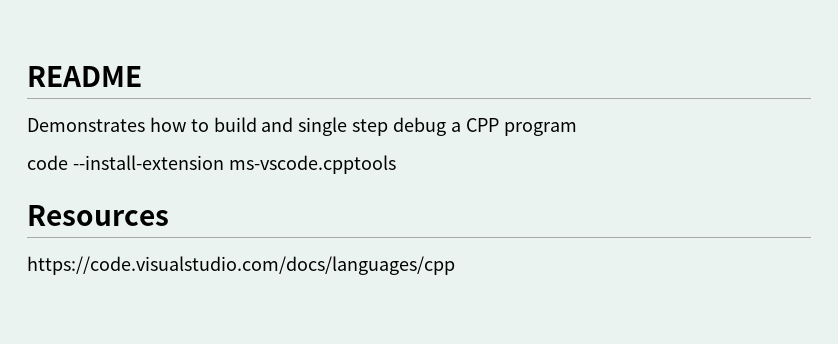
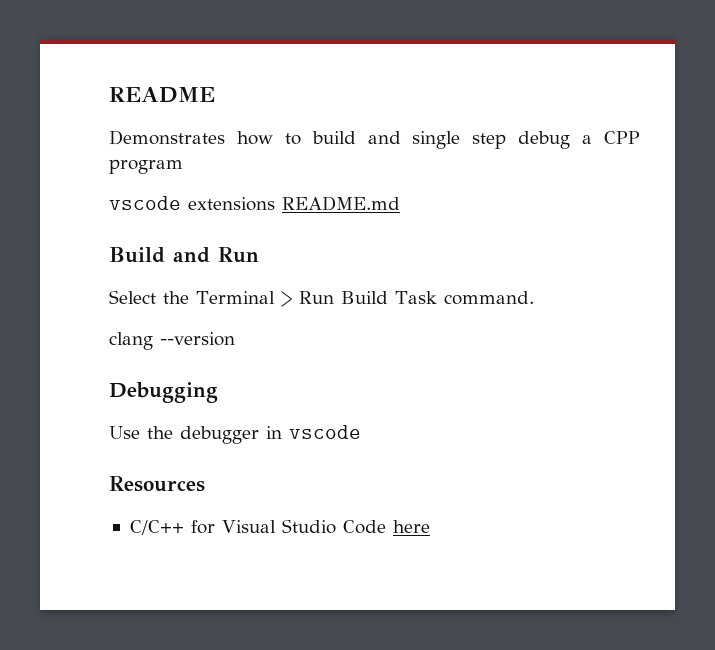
[27,155,396,174] [27,205,169,226] [27,256,455,275] code --install-extension ms-vscode.cpptools // Resources // https://code.visualstudio.com/docs/languages/cpp -> [109,196,400,211] [109,247,259,263] [109,290,534,307] [109,332,235,350] [109,382,218,403] [109,425,361,444] [109,476,205,492] [129,519,430,535] vscode extensions README.md // Build and Run // Select the Terminal > Run Build Task command. // clang --version // Debugging // Use the debugger in vscode // Resources // C/C++ for Visual Studio Code here

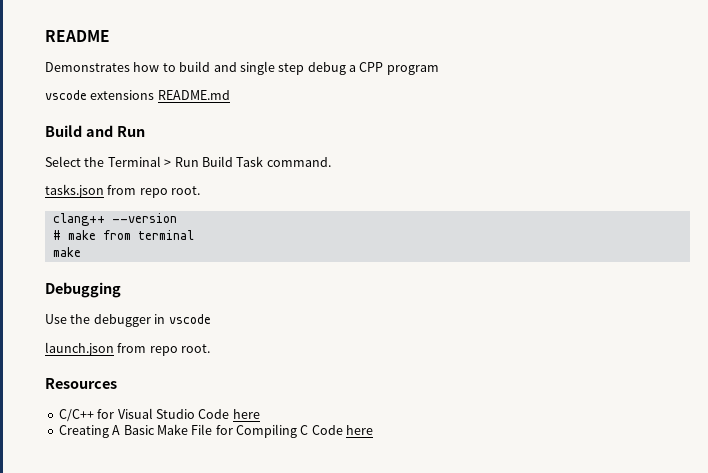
[109,332,235,350] clang --version -> [45,184,201,198] [52,213,177,226] [52,230,194,240] [52,247,81,257] tasks.json from repo root. // clang++ --version // # make from terminal // make
(361, 432) none -> [45,342,211,356] // launch.json from repo root.
(430, 526) none -> [58,424,374,438] // Creating A Basic Make File for Compiling C Code here

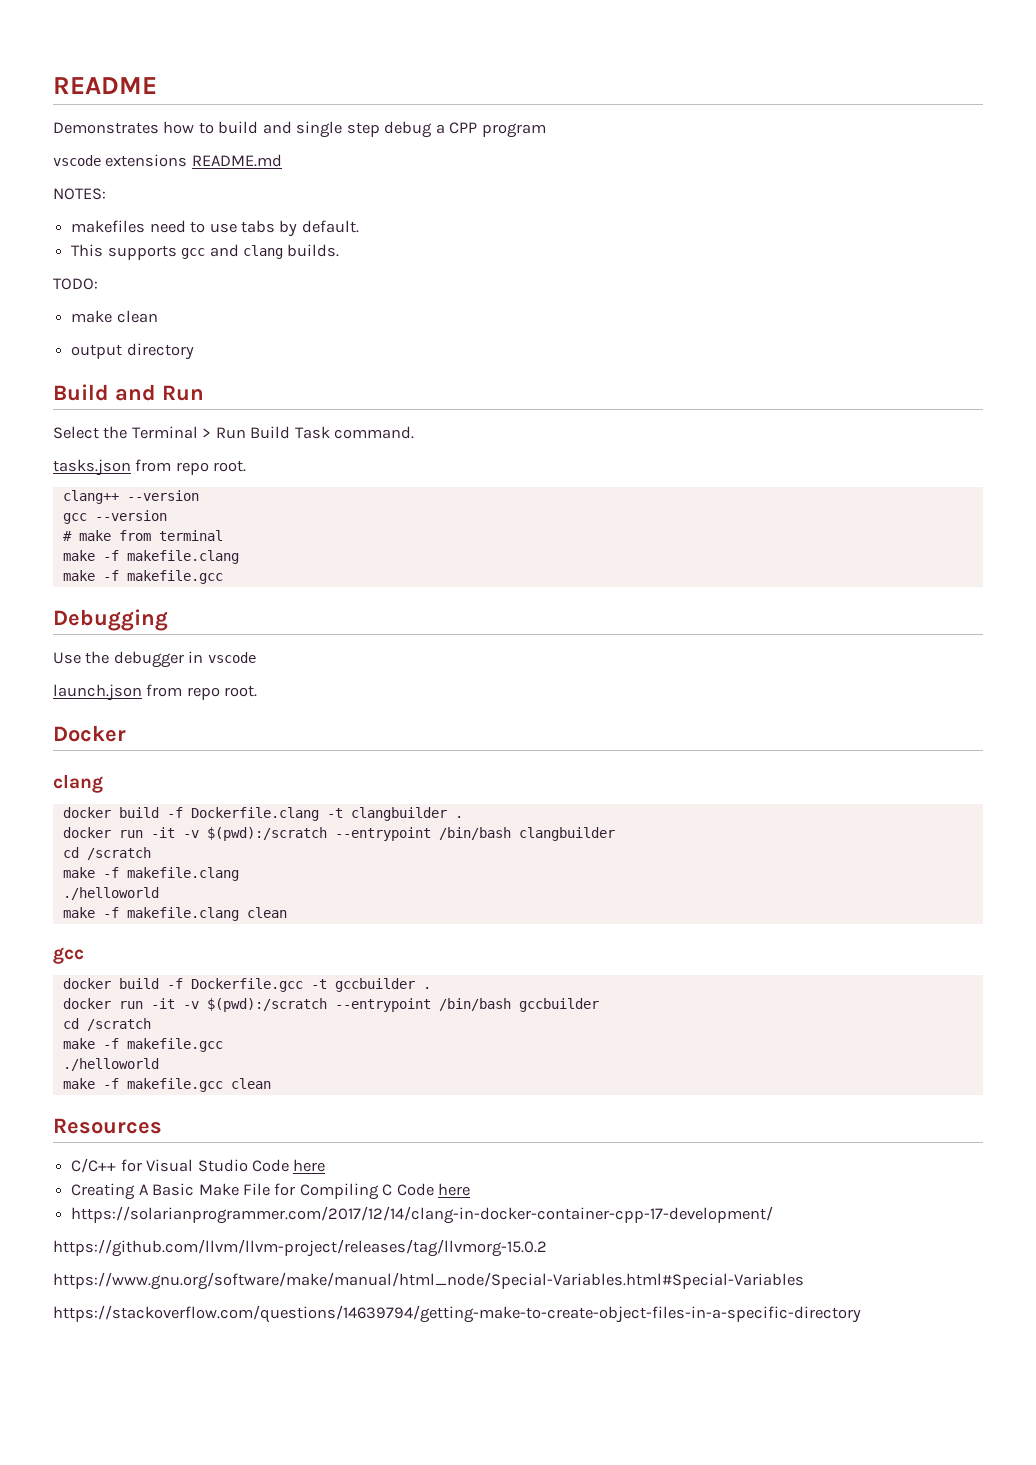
(230, 95) none -> [53,188,106,200] [71,220,359,237] [71,244,340,260] [53,278,98,290] [71,310,158,323] [71,343,194,360] // NOTES: // makefiles need to use tabs by default. // This supports gcc and clang builds. // TODO: // make clean // output directory
(177, 218) none -> [62,510,167,524] // gcc --version
(81, 252) none -> [102,550,239,564] [62,570,223,584] -f makefile.clang // make -f makefile.gcc
(211, 348) none -> [53,725,126,742] [53,774,103,793] [62,807,463,821] [62,827,615,841] [62,847,151,860] [62,867,239,881] [62,887,159,900] [62,907,287,921] [53,947,84,964] [62,978,431,992] [62,998,599,1012] [62,1018,151,1031] [62,1038,223,1052] [62,1058,159,1071] [62,1078,271,1092] // Docker // clang // docker build -f Dockerfile.clang -t clangbuilder . // docker run -it -v $(pwd):/scratch --entrypoint /bin/bash clangbuilder // cd /scratch // make -f makefile.clang // ./helloworld // make -f makefile.clang clean // gcc // docker build -f Dockerfile.gcc -t gccbuilder . // docker run -it -v $(pwd):/scratch --entrypoint /bin/bash gccbuilder // cd /scratch // make -f makefile.gcc // ./helloworld // make -f makefile.gcc clean
(374, 430) none -> [71,1206,774,1224] [53,1239,547,1257] [53,1272,804,1290] [53,1305,861,1323] // https://solarianprogrammer.com/2017/12/14/clang-in-docker-container-cpp-17-development/ // https://github.com/llvm/llvm-project/releases/tag/llvmorg-15.0.2 // https://www.gnu.org/software/make/manual/html_node/Special-Variables.html#Special-Variables // https://stackoverflow.com/questions/14639794/getting-make-to-create-object-files-in-a-specific-directory

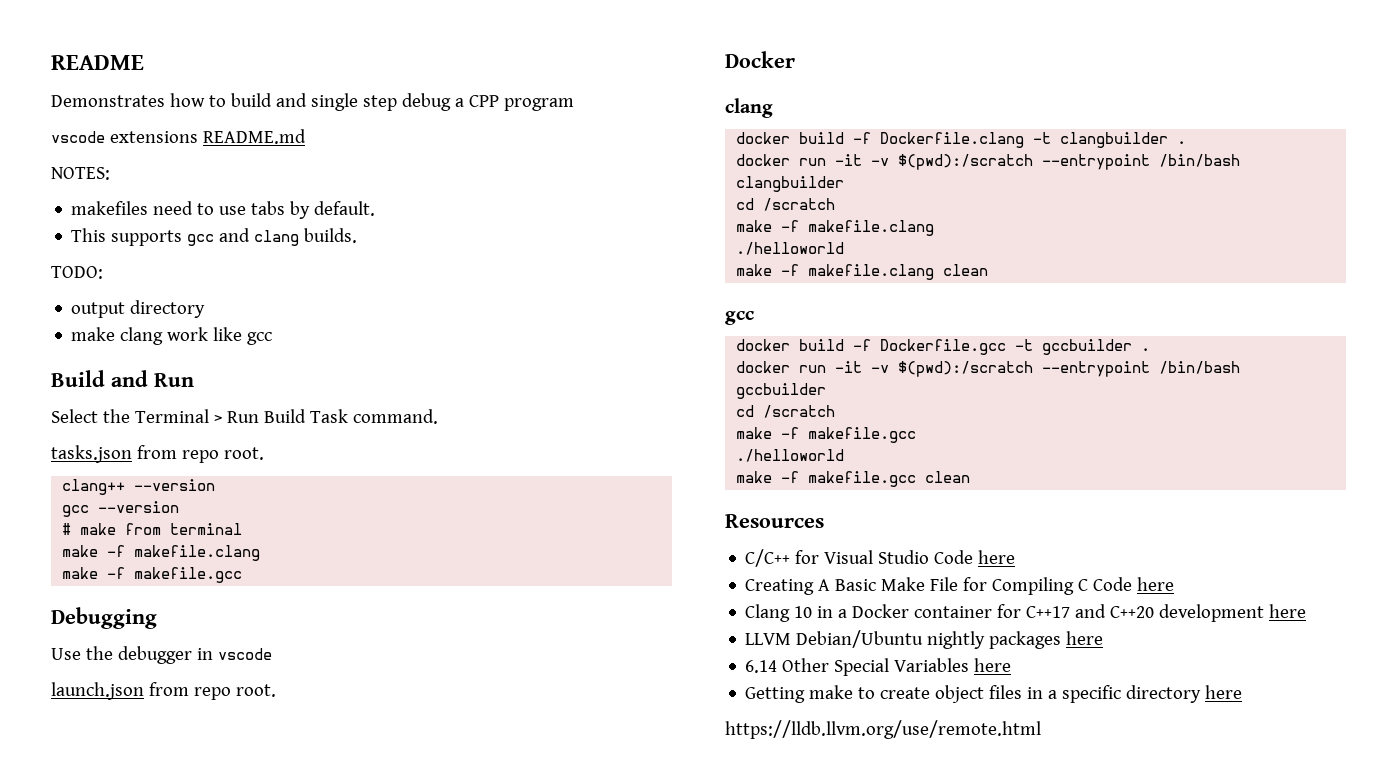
[71,310,158,323] // make clean -> (103, 272) none
(194, 351) none -> [71,327,273,345] // make clang work like gcc
[71,1206,774,1224] [53,1239,547,1257] [53,1272,804,1290] [53,1305,861,1323] https://solarianprogrammer.com/2017/12/14/clang-in-docker-container-cpp-17-development/ // https://github.com/llvm/llvm-project/releases/tag/llvmorg-15.0.2 // https://www.gnu.org/software/make/manual/html_node/Special-Variables.html#Special-Variables // https://stackoverflow.com/questions/14639794/getting-make-to-create-object-files-in-a-specific-directory -> [745,604,1307,622] [745,630,1104,649] [745,658,1012,676] [745,685,1243,703] [725,720,1041,739] Clang 10 in a Docker container for C++17 and C++20 development here // LLVM Debian/Ubuntu nightly packages here // 6.14 Other Special Variables here // Getting make to create object files in a specific directory here // https://lldb.llvm.org/use/remote.html

